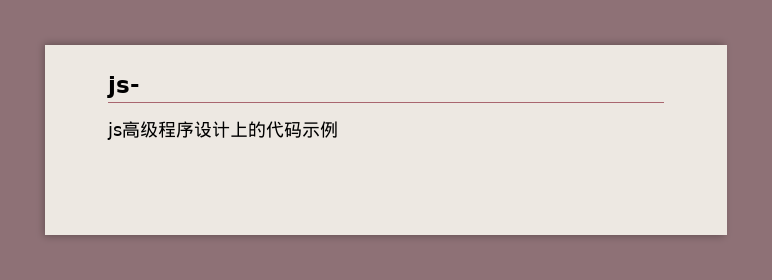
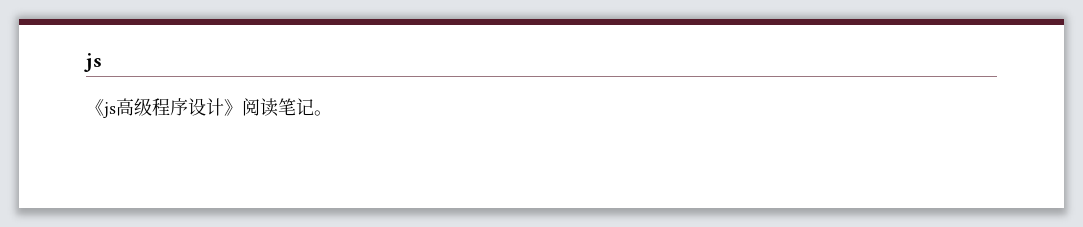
[107,76,140,98] js- // -> [84,53,102,72] [86,99,104,116] js // 《
[230,121,338,138] 上的代码示例 -> [224,98,332,117] 》阅读笔记。

